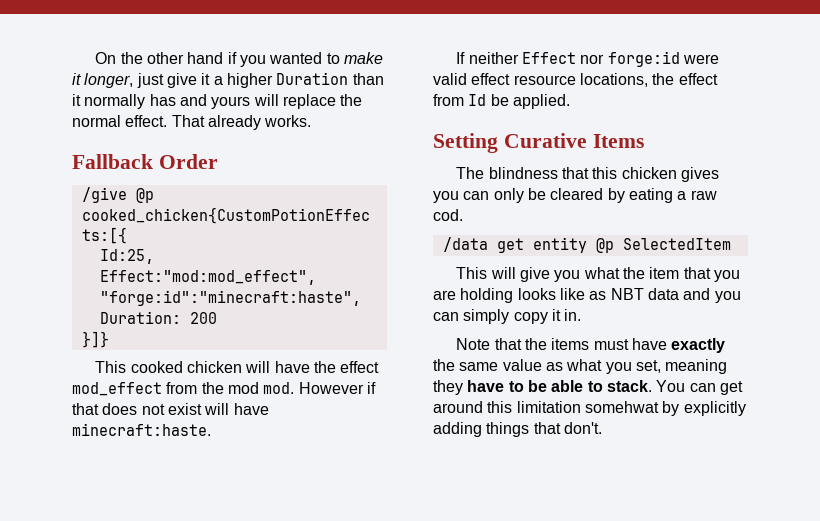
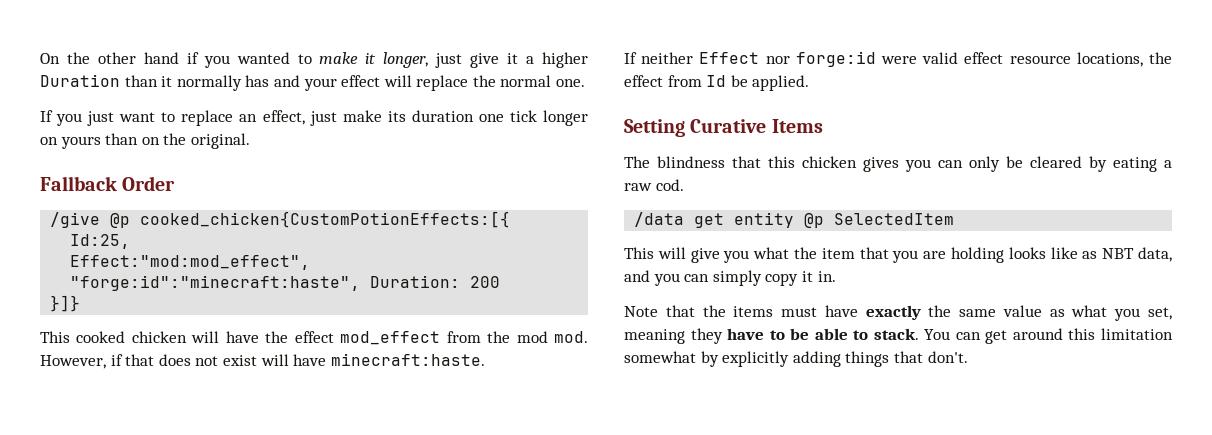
[211,96,251,109] yours -> [303,75,381,91] your effect
[125,115,312,130] effect. That already works. -> [556,79,586,87] [40,110,588,126] [40,133,250,149] one. // If you just want to replace an effect, just make its duration one tick longer on yours than on the original.
[298,382,364,394] However -> [40,355,106,369] However,
[647,288,679,300] data -> [1138,247,1172,262] data,
[584,401,659,413] somehwat -> [624,351,696,363] somewhat

